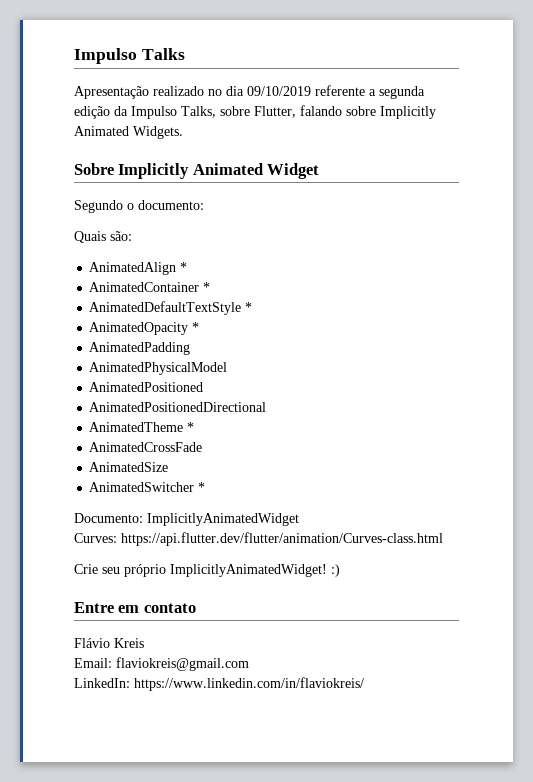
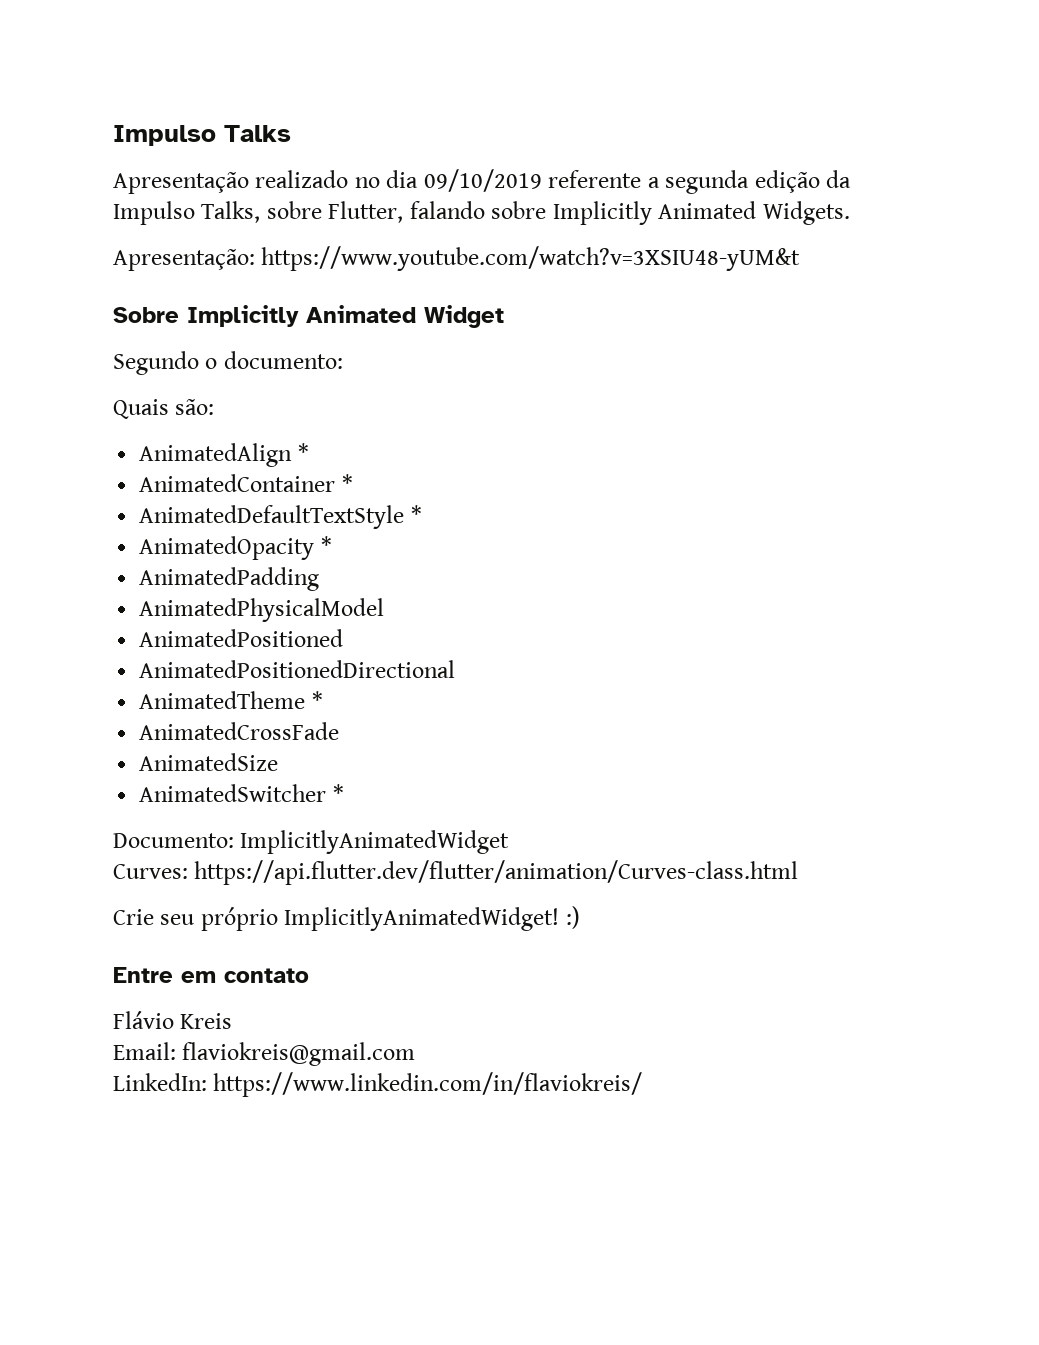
(183, 132) none -> [113,246,801,271] // Apresentação: https://www.youtube.com/watch?v=3XSIU48-yUM&t

